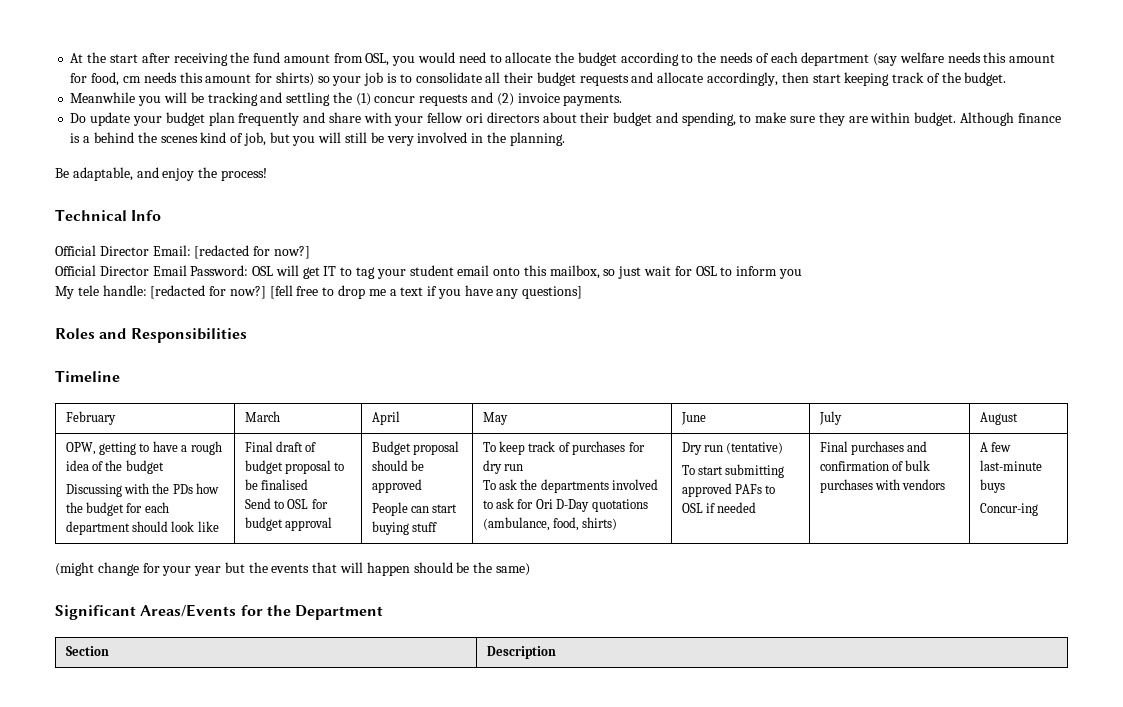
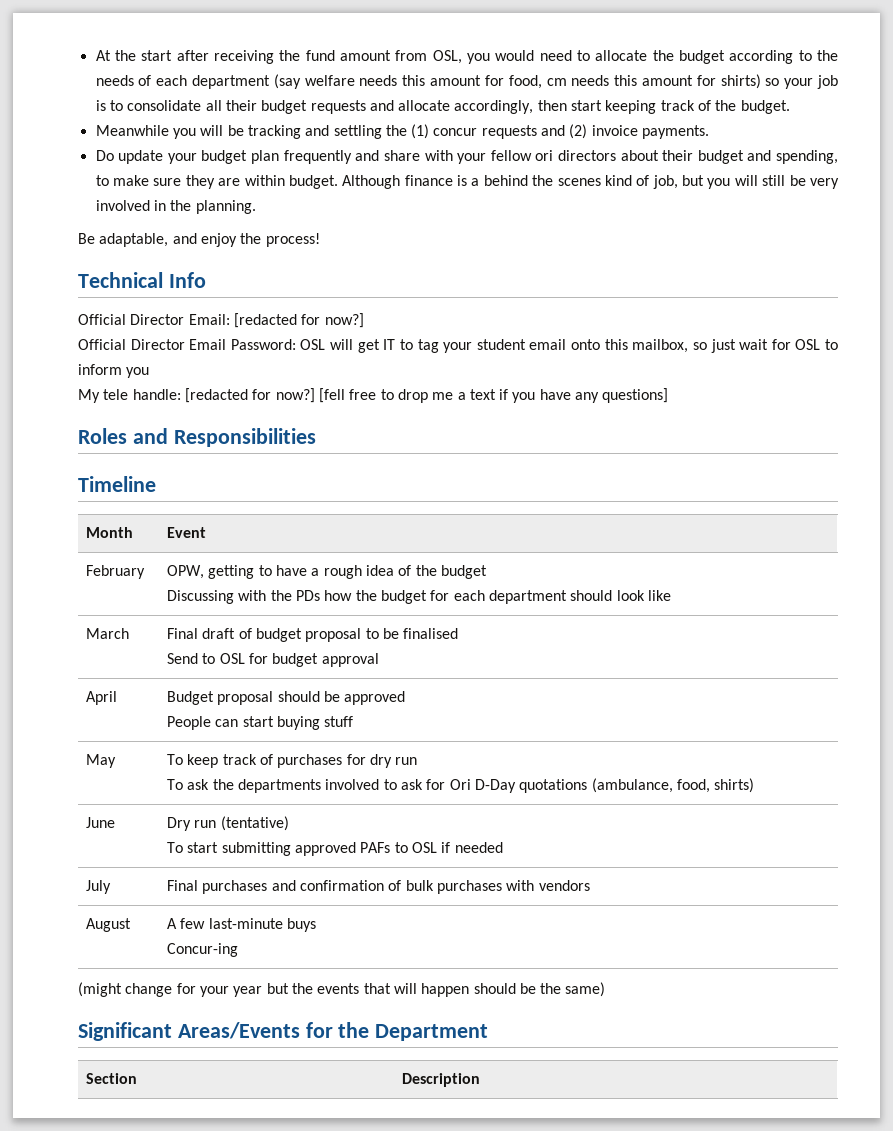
(120, 376) none -> [86,527,134,538] [167,527,207,538] // Month | Event
[244,411,280,422] [371,411,400,425] [482,412,508,425] [680,412,706,425] [818,411,842,425] [979,412,1018,425] March | April | May | June | July | August // -> (146, 572) none
(219, 526) none -> [86,628,130,639] // March
(333, 524) none -> [86,691,118,705] // April
(438, 527) none -> [86,754,117,768] // May
(618, 523) none -> [86,817,116,828] // June
(757, 507) none -> [86,880,112,894] // July
(946, 484) none -> [86,918,132,932] // August

